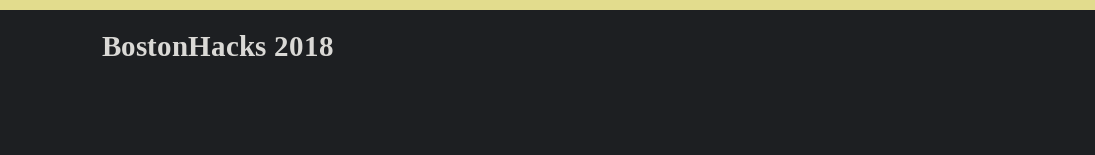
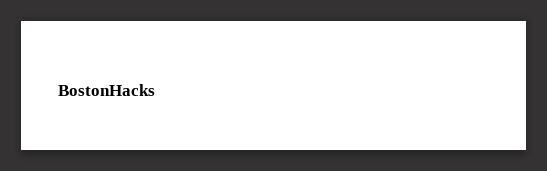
[273,37,334,56] 2018 -> (155, 90) none

